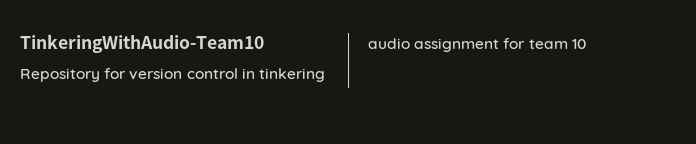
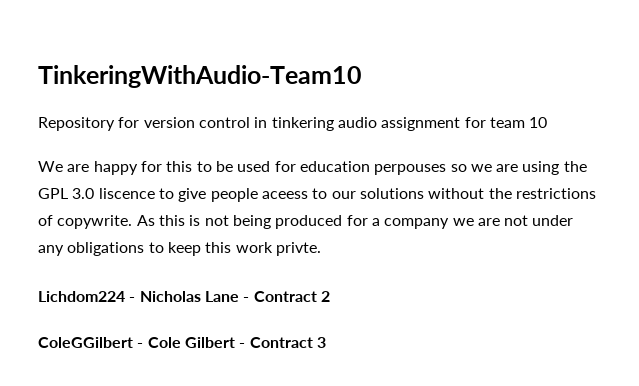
(586, 44) none -> [38,161,587,175] [38,188,596,202] [38,215,574,229] [38,242,321,256] [38,291,330,302] [38,337,326,348] // We are happy for this to be used for education perpouses so we are using the GPL 3.0 liscence to give people aceess to our solutions without the restrictions of copywrite. As this is not being produced for a company we are not under any obligations to keep this work privte. // Lichdom224 - Nicholas Lane - Contract 2 // ColeGGilbert - Cole Gilbert - Contract 3

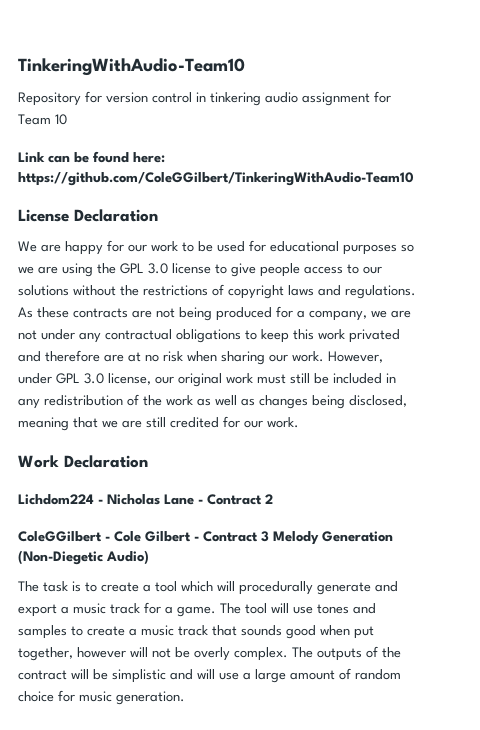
[489,117,525,128] team -> [18,114,51,125] Team
(548, 122) none -> [18,151,165,163] [18,172,414,186] [18,209,158,222] // Link can be found here: https://github.com/ColeGGilbert/TinkeringWithAudio-Team10 // License Declaration
[166,161,193,172] this -> [128,241,178,252] our work
[299,161,447,175] education perpouses -> [270,241,397,255] educational purposes
[98,188,155,199] liscence -> [172,263,211,274] license
[261,191,308,199] aceess -> [304,266,343,274] access
[57,215,201,229] copywrite. As this is -> [228,285,416,299] [18,307,152,318] copyright laws and regulations. As these contracts are
[384,218,450,229] company -> [309,310,367,321] company,
(64, 250) none -> [105,329,172,340] contractual
[275,242,321,256] privte. -> [349,329,400,343] [18,350,383,365] [18,373,396,387] [18,394,407,409] [18,416,299,431] [18,455,148,468] privated and therefore are at no risk when sharing our work. However, under GPL 3.0 license, our original work must still be included in any redistribution of the work as well as changes being disclosed, meaning that we are still credited for our work. // Work Declaration
(326, 342) none -> [273,531,393,545] [18,550,149,565] [18,581,398,595] [18,602,376,617] [18,625,374,639] [18,646,401,661] [18,668,401,683] [18,690,185,705] Melody Generation (Non-Diegetic Audio) // The task is to create a tool which will procedurally generate and export a music track for a game. The tool will use tones and samples to create a music track that sounds good when put together, however will not be overly complex. The outputs of the contract will be simplistic and will use a large amount of random choice for music generation.

